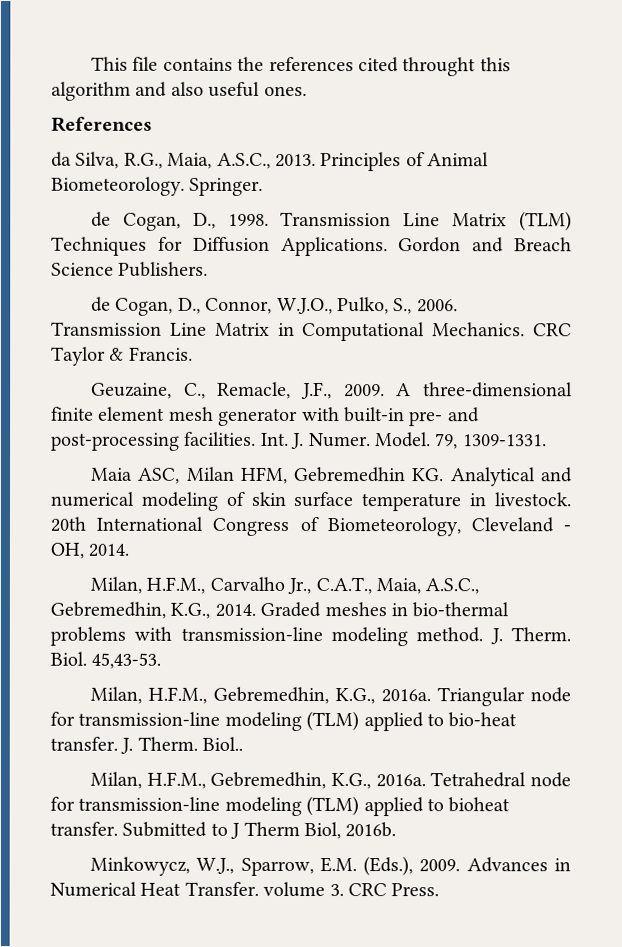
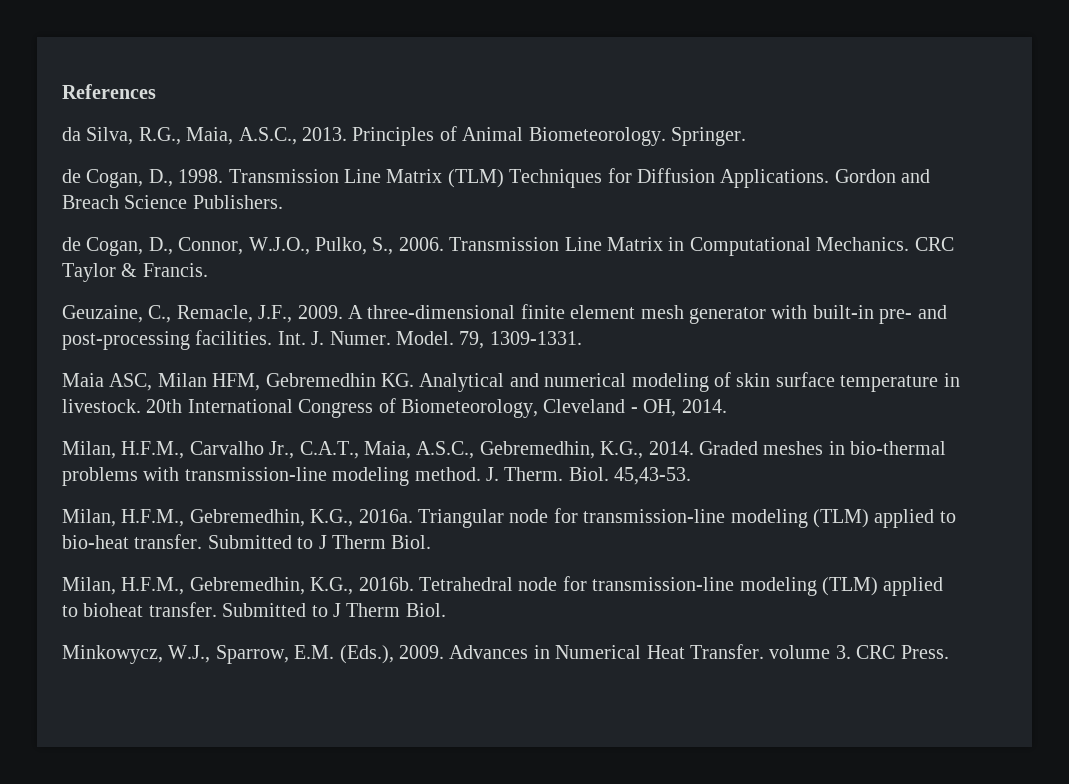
[91,56,511,77] [51,81,307,101] This file contains the references cited throught this algorithm and also useful ones. // -> (62, 91) none
[120,736,244,754] [90,771,426,790] J. Therm. Biol.. // Milan, H.F.M., Gebremedhin, K.G., 2016a. -> [207,535,432,549] [62,577,414,595] Submitted to J Therm Biol. // Milan, H.F.M., Gebremedhin, K.G., 2016b.
[304,821,397,840] Biol, 2016b. -> [405,603,446,617] Biol.

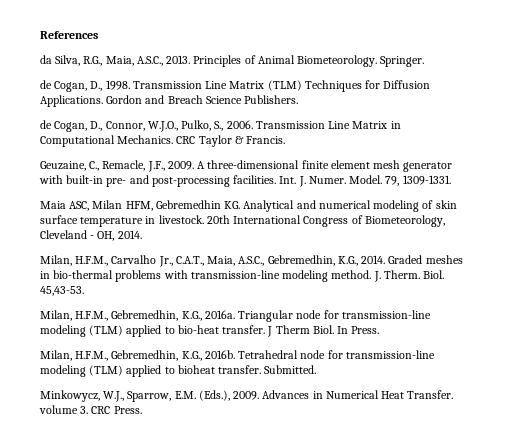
[207,535,432,549] Submitted to J Therm Biol. -> [267,325,380,337] J Therm Biol. In Press.
[222,603,446,617] Submitted to J Therm Biol. -> [264,365,317,374] Submitted.

